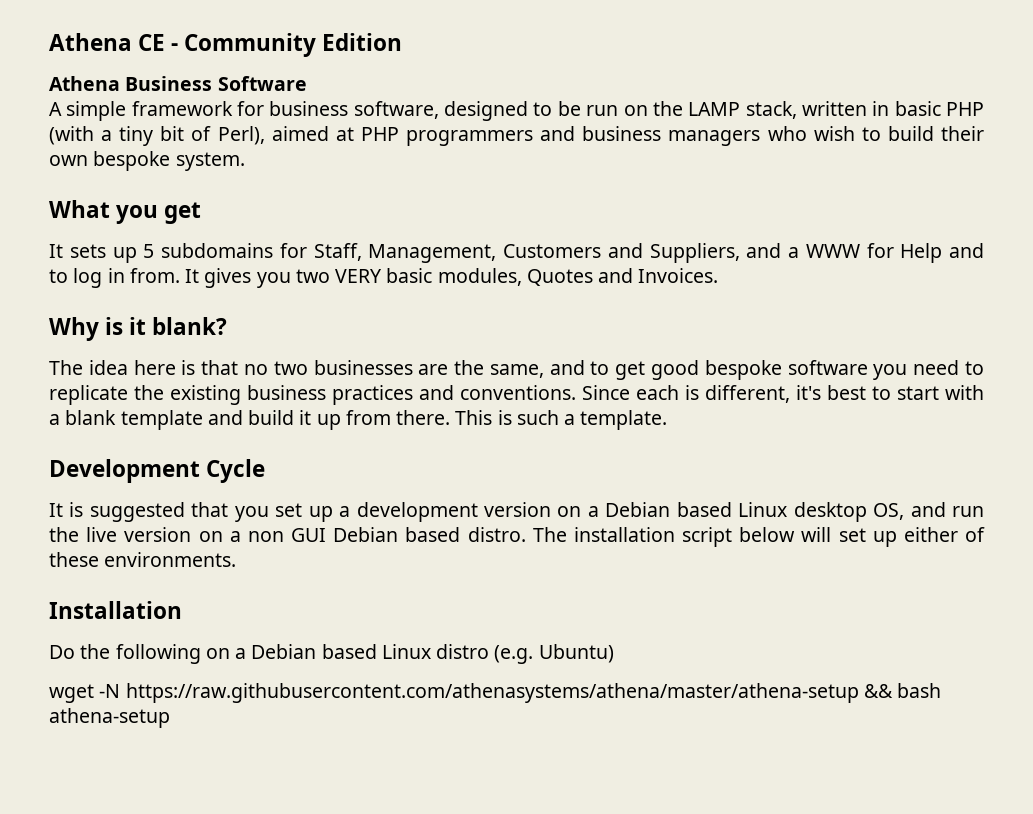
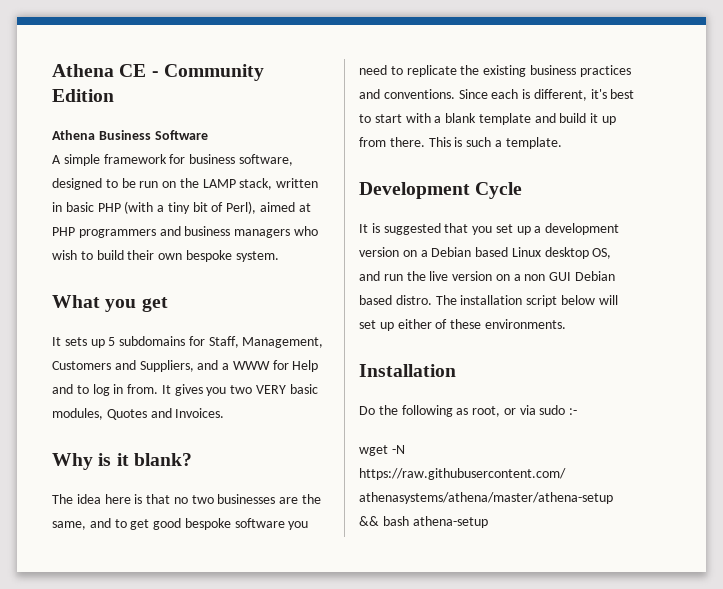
[205,644,614,664] on a Debian based Linux distro (e.g. Ubuntu) -> [456,405,578,417] as root, or via sudo :-

